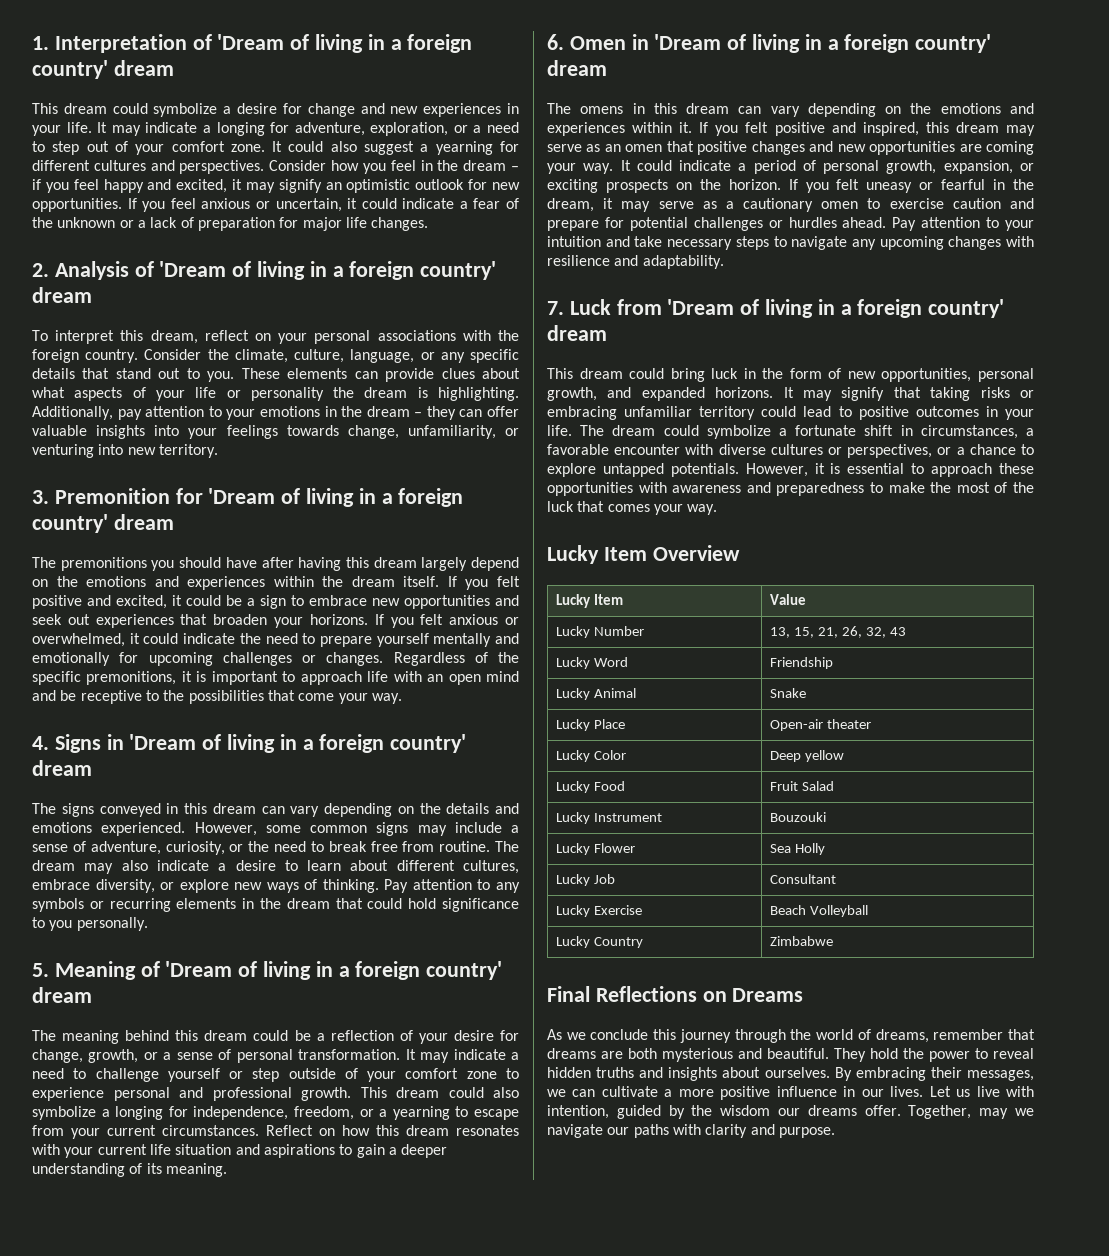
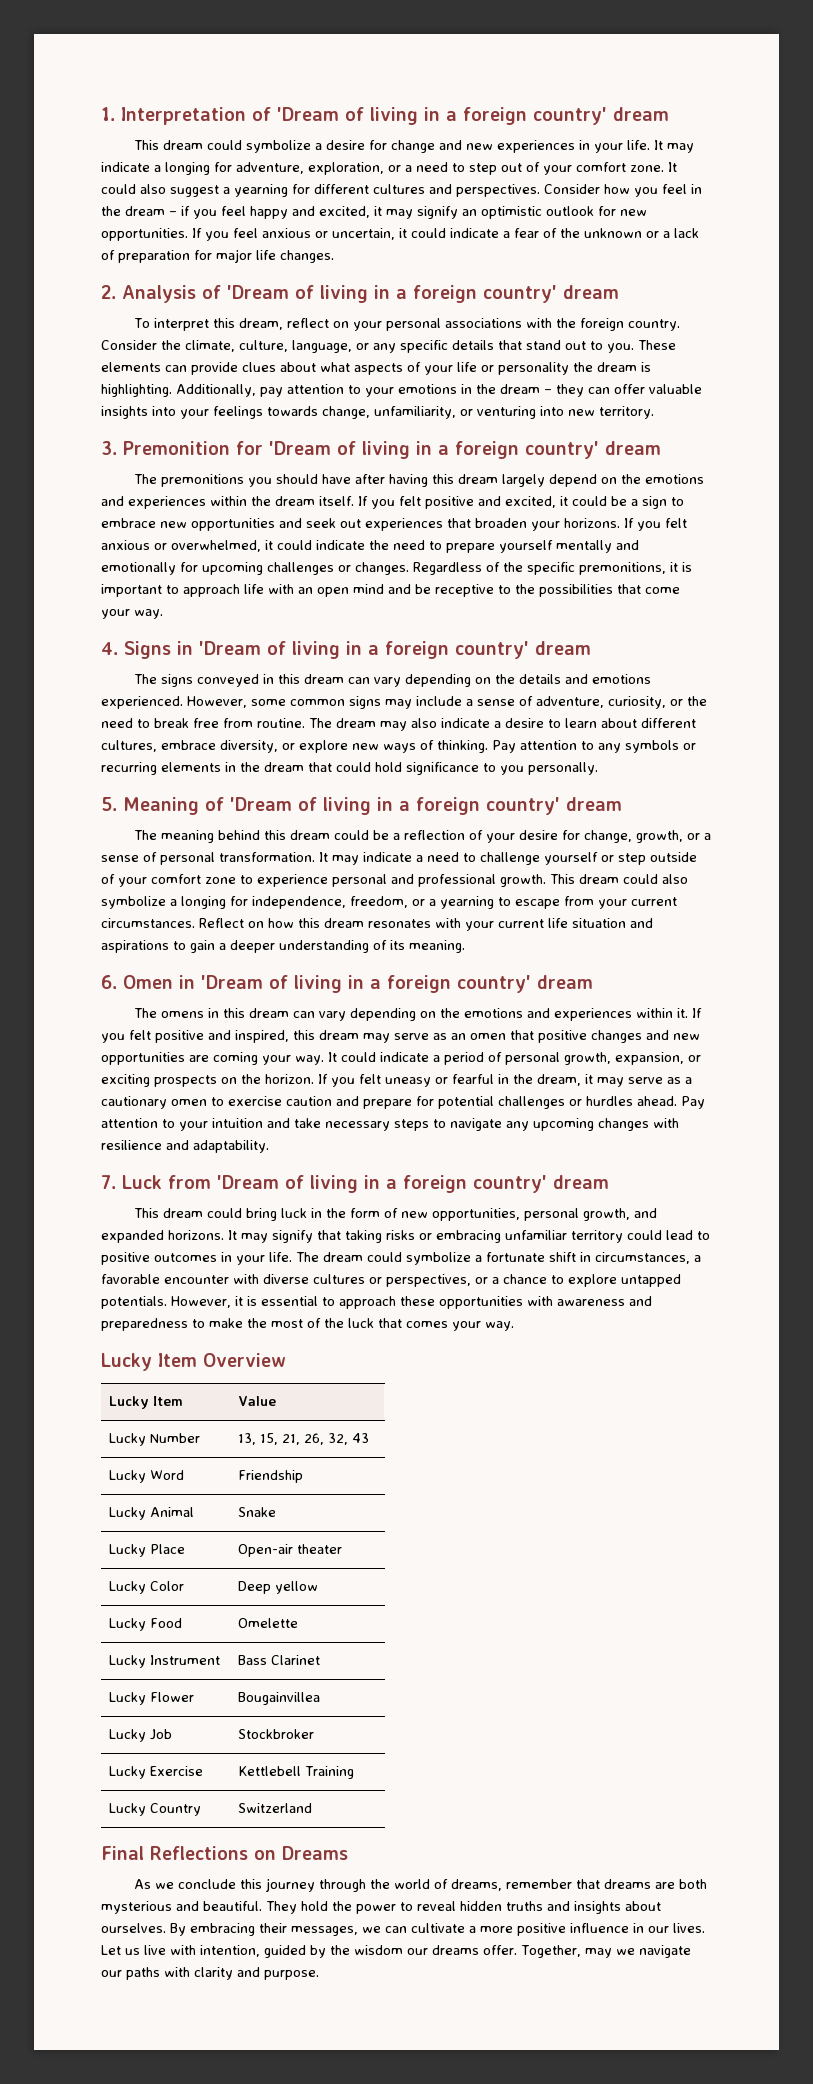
[770,781,835,791] Fruit Salad -> [238,1618,299,1628] Omelette
[770,812,827,822] Bouzouki -> [238,1655,321,1665] Bass Clarinet
[770,843,826,855] Sea Holly -> [238,1692,321,1705] Bougainvillea
[770,874,837,884] Consultant -> [238,1729,315,1739] Stockbroker
[770,905,869,917] Beach Volleyball -> [238,1766,355,1779] Kettlebell Training
[770,936,834,946] Zimbabwe -> [238,1803,313,1813] Switzerland

